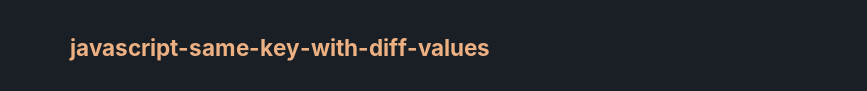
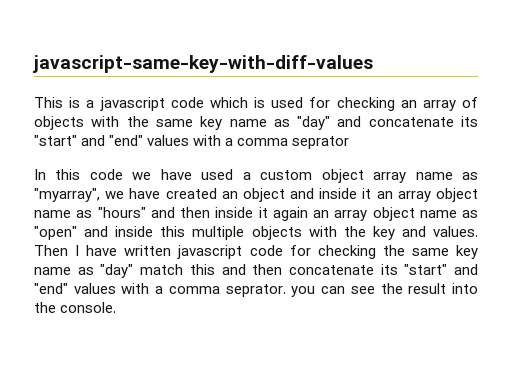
(490, 49) none -> [34,97,479,111] [34,116,479,130] [34,135,350,149] [34,169,478,183] [34,188,479,202] [34,207,478,221] [34,226,479,240] [34,245,479,259] [34,264,478,278] [34,283,479,297] [34,302,117,313] // This is a javascript code which is used for checking an array of objects with the same key name as "day" and concatenate its "start" and "end" values with a comma seprator // In this code we have used a custom object array name as "myarray", we have created an object and inside it an array object name as "hours" and then inside it again an array object name as "open" and inside this multiple objects with the key and values. Then I have written javascript code for checking the same key name as "day" match this and then concatenate its "start" and "end" values with a comma seprator. you can see the result into the console.

